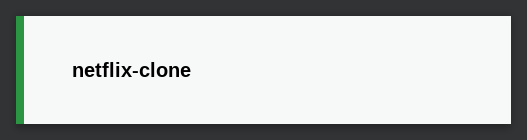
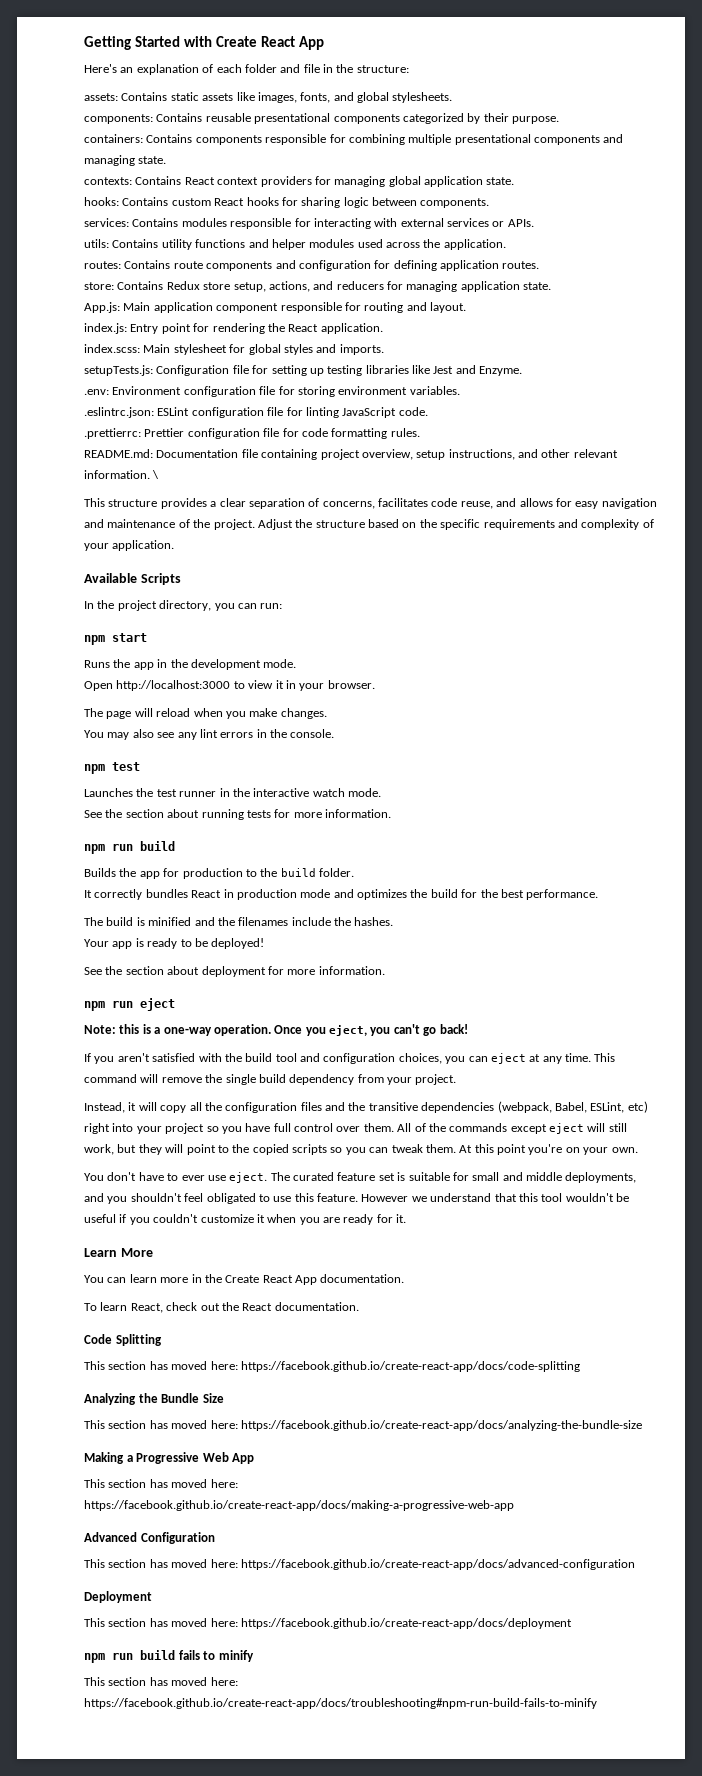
[72,62,191,77] netflix-clone -> [84,36,324,50] [84,64,409,75] [84,92,453,103] [84,113,559,124] [84,134,624,145] [84,155,167,166] [84,176,515,187] [84,197,490,208] [84,218,534,229] [84,239,506,250] [84,260,540,271] [84,281,552,292] [84,302,466,313] [84,323,383,334] [84,344,384,355] [84,365,523,376] [84,386,460,397] [84,407,428,418] [84,428,420,439] [84,449,618,460] [84,470,160,479] [84,498,657,509] [84,519,654,530] [84,540,175,551] [84,573,181,585] [84,600,283,611] [84,633,147,645] [84,659,297,670] [84,680,375,691] [84,708,327,719] [84,729,335,740] [84,762,140,774] [84,788,381,797] [84,809,391,820] [84,841,175,854] [84,868,354,879] [84,889,599,900] [84,917,394,926] [84,938,265,949] [84,966,385,977] [84,998,175,1011] [84,1024,468,1036] [84,1053,616,1064] [84,1074,457,1085] [84,1101,648,1113] [84,1123,627,1134] [84,1144,638,1155] [84,1172,637,1183] [84,1193,629,1204] [84,1214,407,1225] [84,1248,153,1257] [84,1274,405,1285] [84,1302,359,1313] [84,1334,162,1346] [84,1361,580,1372] [84,1393,224,1405] [84,1420,642,1431] [84,1452,255,1464] [84,1479,238,1488] [84,1500,514,1511] [84,1532,215,1544] [84,1559,635,1570] [84,1591,152,1603] [84,1618,572,1629] [84,1650,254,1663] [84,1677,238,1686] [84,1698,597,1709] Getting Started with Create React App // Here's an explanation of each folder and file in the structure: // assets: Contains static assets like images, fonts, and global stylesheets. // components: Contains reusable presentational components categorized by their purpose. // containers: Contains components responsible for combining multiple presentational components and managing state. // contexts: Contains React context providers for managing global application state. // hooks: Contains custom React hooks for sharing logic between components. // services: Contains modules responsible for interacting with external services or APIs. // utils: Contains utility functions and helper modules used across the application. // routes: Contains route components and configuration for defining application routes. // store: Contains Redux store setup, actions, and reducers for managing application state. // App.js: Main application component responsible for routing and layout. // index.js: Entry point for rendering the React application. // index.scss: Main stylesheet for global styles and imports. // setupTests.js: Configuration file for setting up testing libraries like Jest and Enzyme. // .env: Environment configuration file for storing environment variables. // .eslintrc.json: ESLint configuration file for linting JavaScript code. // .prettierrc: Prettier configuration file for code formatting rules. // README.md: Documentation file containing project overview, setup instructions, and other relevant information. \ // This structure provides a clear separation of concerns, facilitates code reuse, and allows for easy navigation and maintenance of the project. Adjust the structure based on the specific requirements and complexity of your application. // Available Scripts // In the project directory, you can run: // npm start // Runs the app in the development mode. // Open http://localhost:3000 to view it in your browser. // The page will reload when you make changes. // You may also see any lint errors in the console. // npm test // Launches the test runner in the interactive watch mode. // See the section about running tests for more information. // npm run build // Builds the app for production to the build folder. // It correctly bundles React in production mode and optimizes the build for the best performance. // The build is minified and the filenames include the hashes. // Your app is ready to be deployed! // See the section about deployment for more information. // npm run eject // Note: this is a one-way operation. Once you eject, you can't go back! // If you aren't satisfied with the build tool and configuration choices, you can eject at any time. This command will remove the single build dependency from your project. // Instead, it will copy all the configuration files and the transitive dependencies (webpack, Babel, ESLint, etc) right into your project so you have full control over them. All of the commands except eject will still work, but they will point to the copied scripts so you can tweak them. At this point you're on your own. // You don't have to ever use eject. The curated feature set is suitable for small and middle deployments, and you shouldn't feel obligated to use this feature. However we understand that this tool wouldn't be useful if you couldn't customize it when you are ready for it. // Learn More // You can learn more in the Create React App documentation. // To learn React, check out the React documentation. // Code Splitting // This section has moved here: https://facebook.github.io/create-react-app/docs/code-splitting // Analyzing the Bundle Size // This section has moved here: https://facebook.github.io/create-react-app/docs/analyzing-the-bundle-size // Making a Progressive Web App // This section has moved here: https://facebook.github.io/create-react-app/docs/making-a-progressive-web-app // Advanced Configuration // This section has moved here: https://facebook.github.io/create-react-app/docs/advanced-configuration // Deployment // This section has moved here: https://facebook.github.io/create-react-app/docs/deployment // npm run build fails to minify // This section has moved here: https://facebook.github.io/create-react-app/docs/troubleshooting#npm-run-build-fails-to-minify

